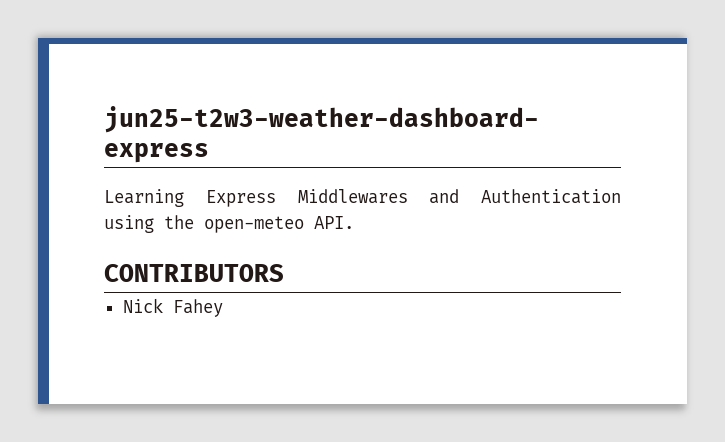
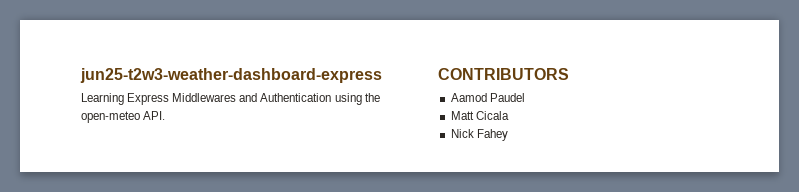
(284, 273) none -> [450,93,525,102] [450,111,509,120] // Aamod Paudel // Matt Cicala

